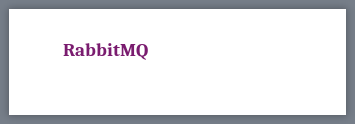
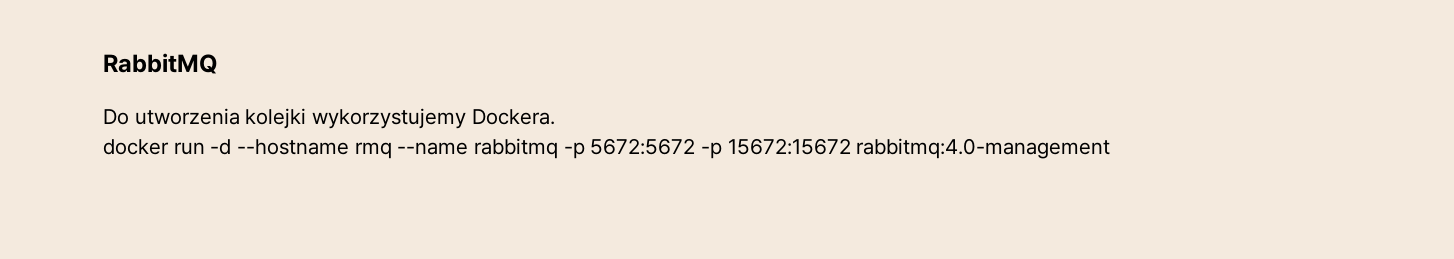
(148, 51) none -> [103,108,555,129] [103,138,1111,159] // Do utworzenia kolejki wykorzystujemy Dockera. // docker run -d --hostname rmq --name rabbitmq -p 5672:5672 -p 15672:15672 rabbitmq:4.0-management

